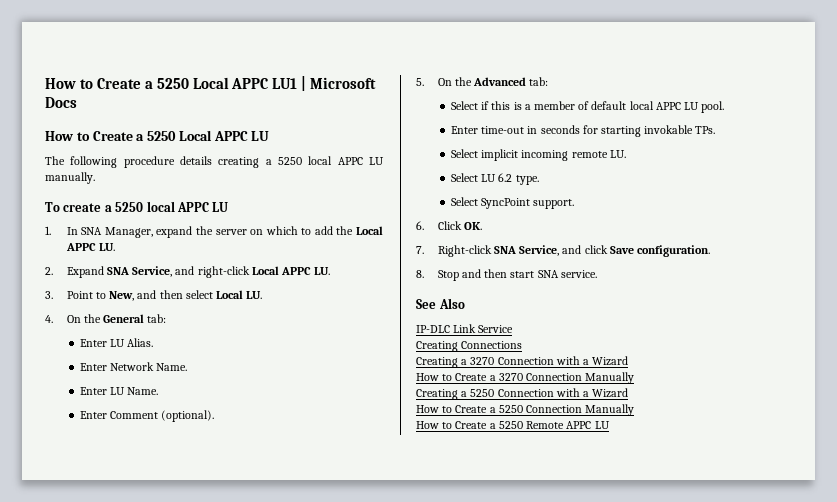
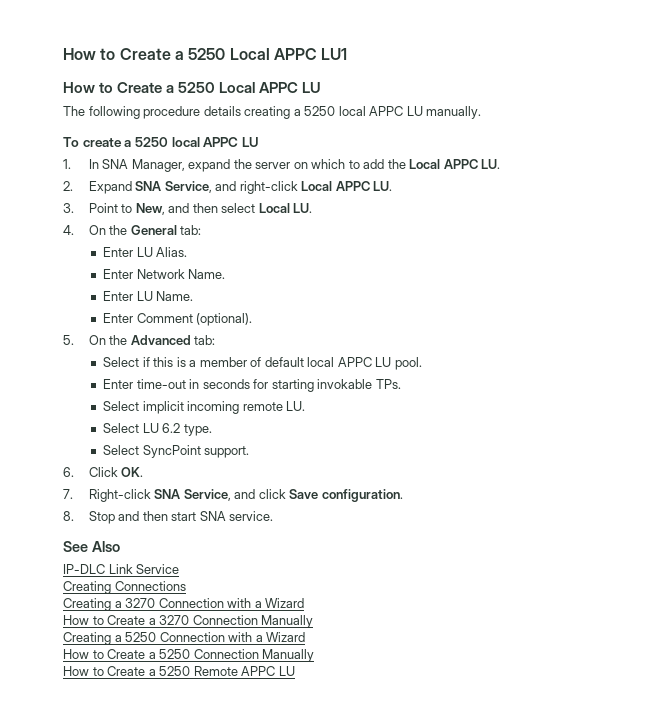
[301,76,377,91] [45,97,77,108] | Microsoft Docs -> (348, 54) none

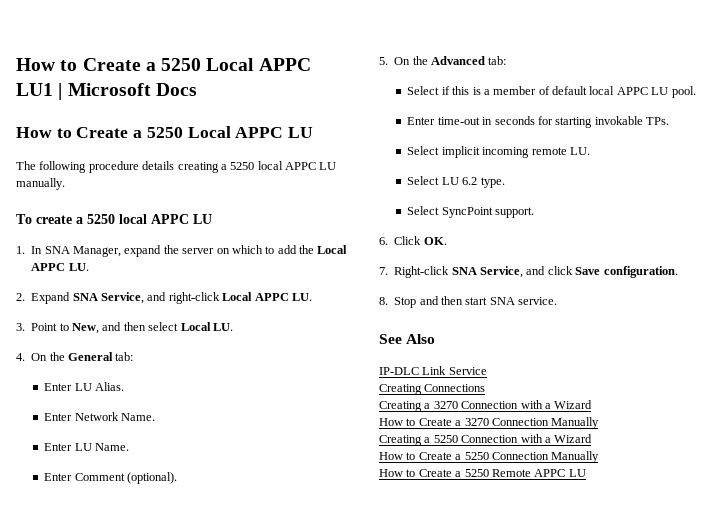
(348, 54) none -> [58,83,197,100] | Microsoft Docs

